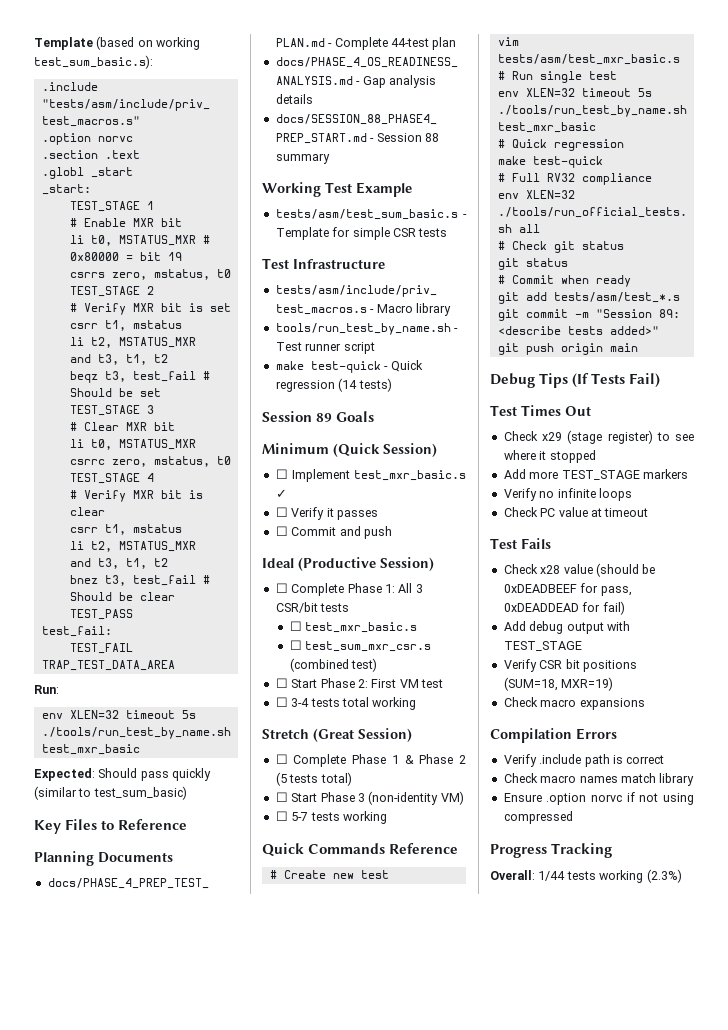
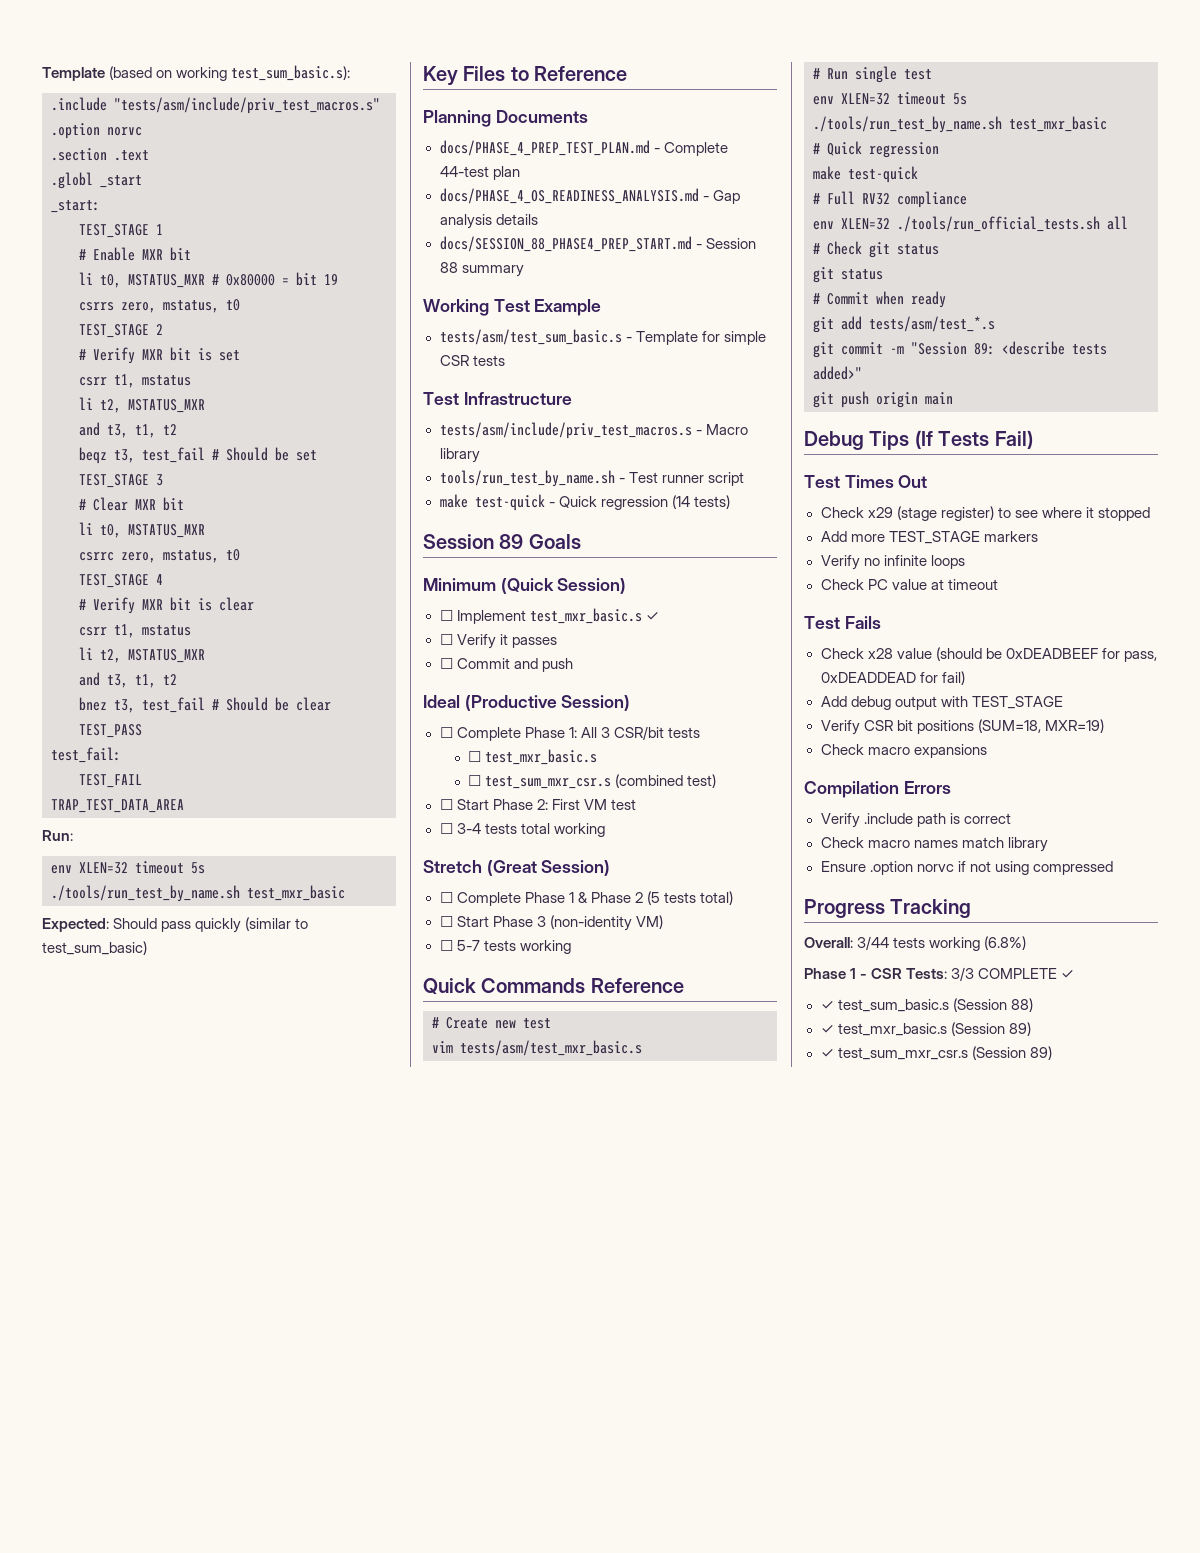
[538,869,682,883] 1/44 tests working (2.3%) -> [857,936,1027,951] [804,967,1075,981] [820,998,1033,1012] [820,1022,1031,1036] [820,1046,1052,1060] 3/44 tests working (6.8%) // Phase 1 - CSR Tests: 3/3 COMPLETE ✓ // ✓ test_sum_basic.s (Session 88) // ✓ test_mxr_basic.s (Session 89) // ✓ test_sum_mxr_csr.s (Session 89)

